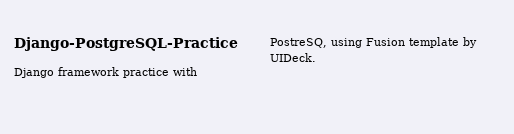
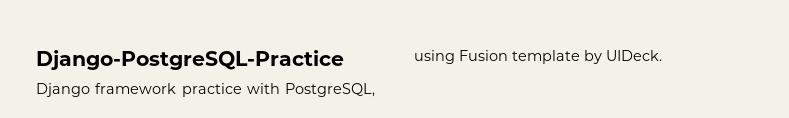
[270,38,327,48] PostreSQ, -> [285,83,375,97] PostgreSQL,

